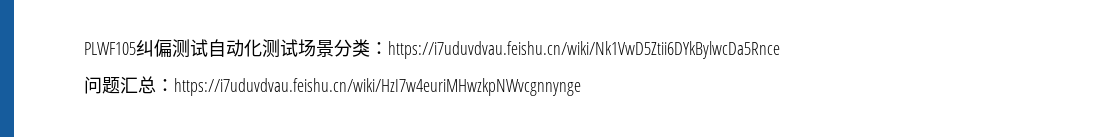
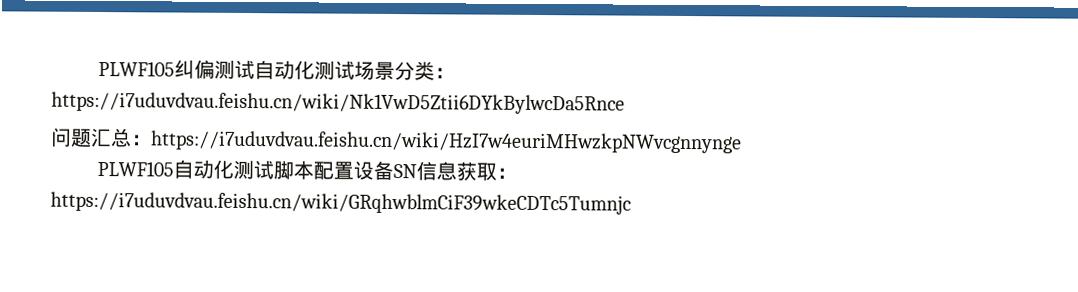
(581, 87) none -> [97,159,518,181] [50,191,631,215] // PLWF105自动化测试脚本配置设备SN信息获取：https://i7uduvdvau.feishu.cn/wiki/GRqhwblmCiF39wkeCDTc5Tumnjc

